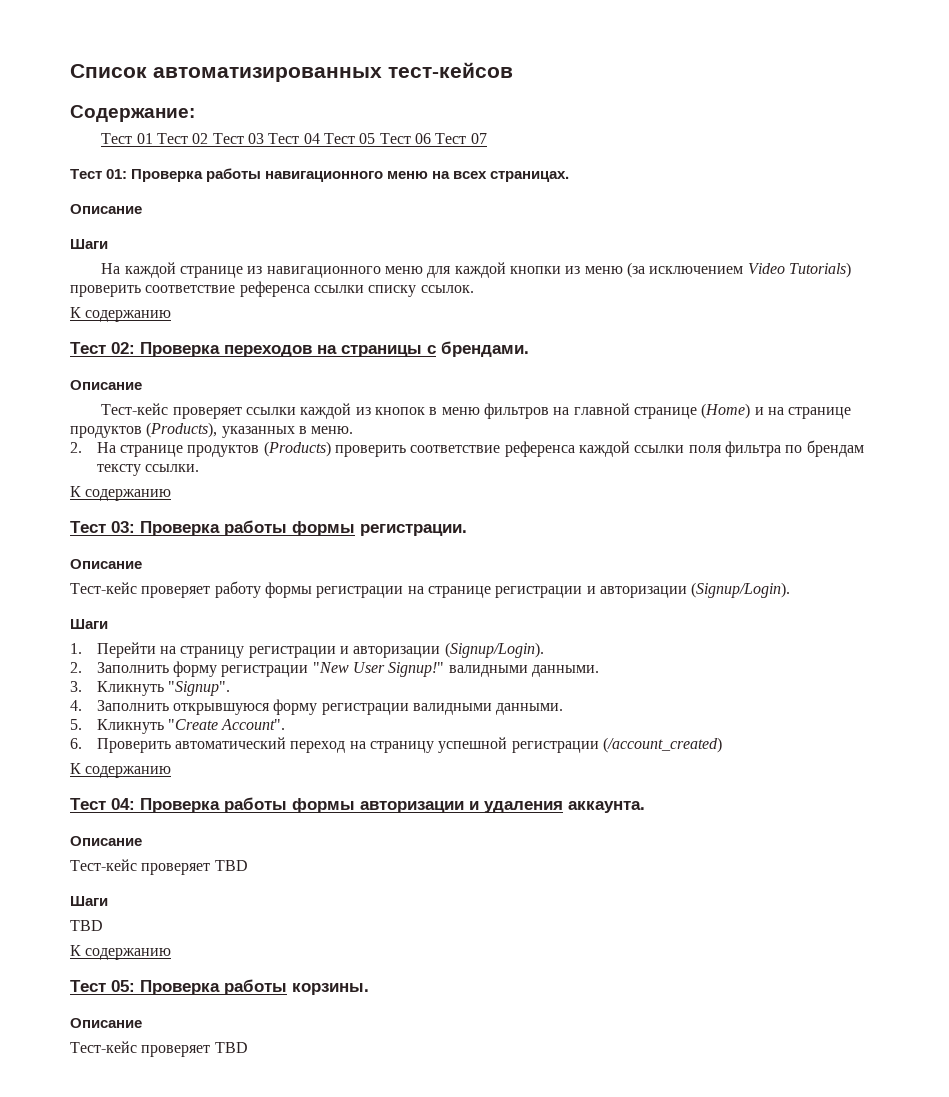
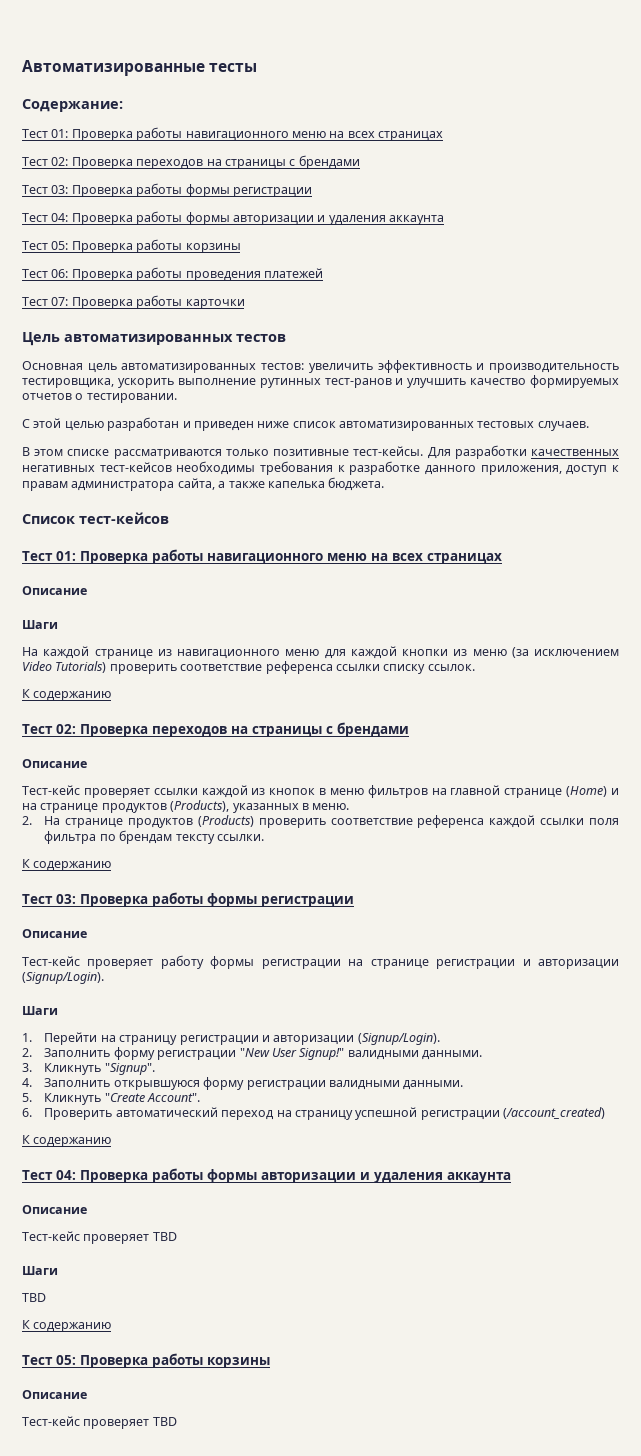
[70,62,513,82] [70,105,195,122] [101,133,487,144] [70,168,570,182] Список автоматизированных тест-кейсов // Содержание: // Тест 01 Тест 02 Тест 03 Тест 04 Тест 05 Тест 06 Тест 07 // Тест 01: Проверка работы навигационного меню на всех страницах. -> [22,60,258,76] [22,99,123,112] [22,127,443,141] [22,155,360,169] [22,183,312,197] [22,211,444,225] [22,239,241,253] [22,267,323,281] [22,295,245,309] [22,332,286,346] [22,360,619,373] [22,375,619,388] [22,393,177,403] [22,417,589,431] [22,445,619,459] [22,461,619,475] [22,477,385,491] [22,512,169,524] [22,549,502,564] Автоматизированные тесты // Содержание: // Тест 01: Проверка работы навигационного меню на всех страницах // Тест 02: Проверка переходов на страницы с брендами // Тест 03: Проверка работы формы регистрации // Тест 04: Проверка работы формы авторизации и удаления аккаунта // Тест 05: Проверка работы корзины // Тест 06: Проверка работы проведения платежей // Тест 07: Проверка работы карточки // Цель автоматизированных тестов // Основная цель автоматизированных тестов: увеличить эффективность и производительность тестировщика, ускорить выполнение рутинных тест-ранов и улучшить качество формируемых отчетов о тестировании. // С этой целью разработан и приведен ниже список автоматизированных тестовых случаев. // В этом списке рассматриваются только позитивные тест-кейсы. Для разработки качественных негативных тест-кейсов необходимы требования к разработке данного приложения, доступ к правам администратора сайта, а также капелька бюджета. // Список тест-кейсов // Тест 01: Проверка работы навигационного меню на всех страницах
[441,341,529,357] брендами. -> [337,722,409,737] брендами
[360,524,467,536] регистрации. -> [261,896,354,907] регистрации
[568,801,645,813] аккаунта. -> [447,1172,511,1183] аккаунта
[292,983,369,995] корзины. -> [207,1357,270,1368] корзины

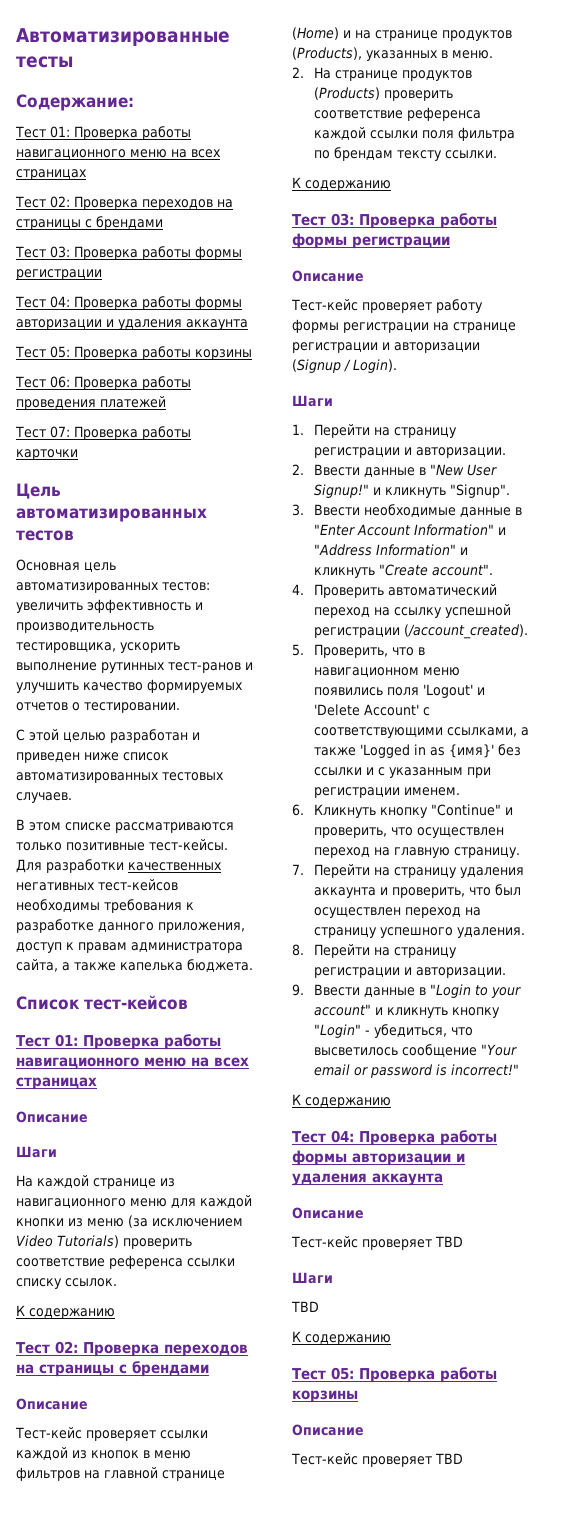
[22,972,104,984] (Signup/Login). -> [292,359,397,373] (Signup / Login).
[273,1033,440,1045] [22,1047,482,1060] [22,1063,155,1075] [22,1077,464,1090] [22,1093,201,1105] [22,1108,32,1117] авторизации (Signup/Login). // 2. Заполнить форму регистрации "New User Signup!" валидными данными. // 3. Кликнуть "Signup". // 4. Заполнить открывшуюся форму регистрации валидными данными. // 5. Кликнуть "Create Account". // 6. -> [415,447,506,458] [292,464,497,477] [313,484,510,498] [292,504,522,517] [313,524,506,536] [313,544,468,556] [313,564,493,578] [292,584,304,595] авторизации. // 2. Ввести данные в "New User Signup!" и кликнуть "Signup". // 3. Ввести необходимые данные в "Enter Account Information" и "Address Information" и кликнуть "Create account". // 4.
[294,1110,353,1120] страницу -> [393,607,442,618] ссылку
[502,1107,605,1119] (/account_created) -> [403,624,528,639] [292,644,425,658] [313,667,460,677] [313,684,485,698] [313,704,430,716] [313,727,529,738] [313,744,521,758] [313,767,491,778] [313,787,460,798] [292,804,513,818] [313,827,504,838] [313,847,520,858] [292,864,524,878] [313,884,521,898] [313,907,481,918] [313,927,525,938] [292,944,457,958] [313,967,506,978] [292,984,521,998] [313,1004,500,1018] [313,1024,473,1038] [313,1044,517,1057] [313,1064,519,1078] (/account_created). // 5. Проверить, что в навигационном меню появились поля 'Logout' и 'Delete Account' с соответствующими ссылками, а также 'Logged in as {имя}' без ссылки и с указанным при регистрации именем. // 6. Кликнуть кнопку "Continue" и проверить, что осуществлен переход на главную страницу. // 7. Перейти на страницу удаления аккаунта и проверить, что был осуществлен переход на страницу успешного удаления. // 8. Перейти на страницу регистрации и авторизации. // 9. Ввести данные в "Login to your account" и кликнуть кнопку "Login" - убедиться, что высветилось сообщение "Your email or password is incorrect!"

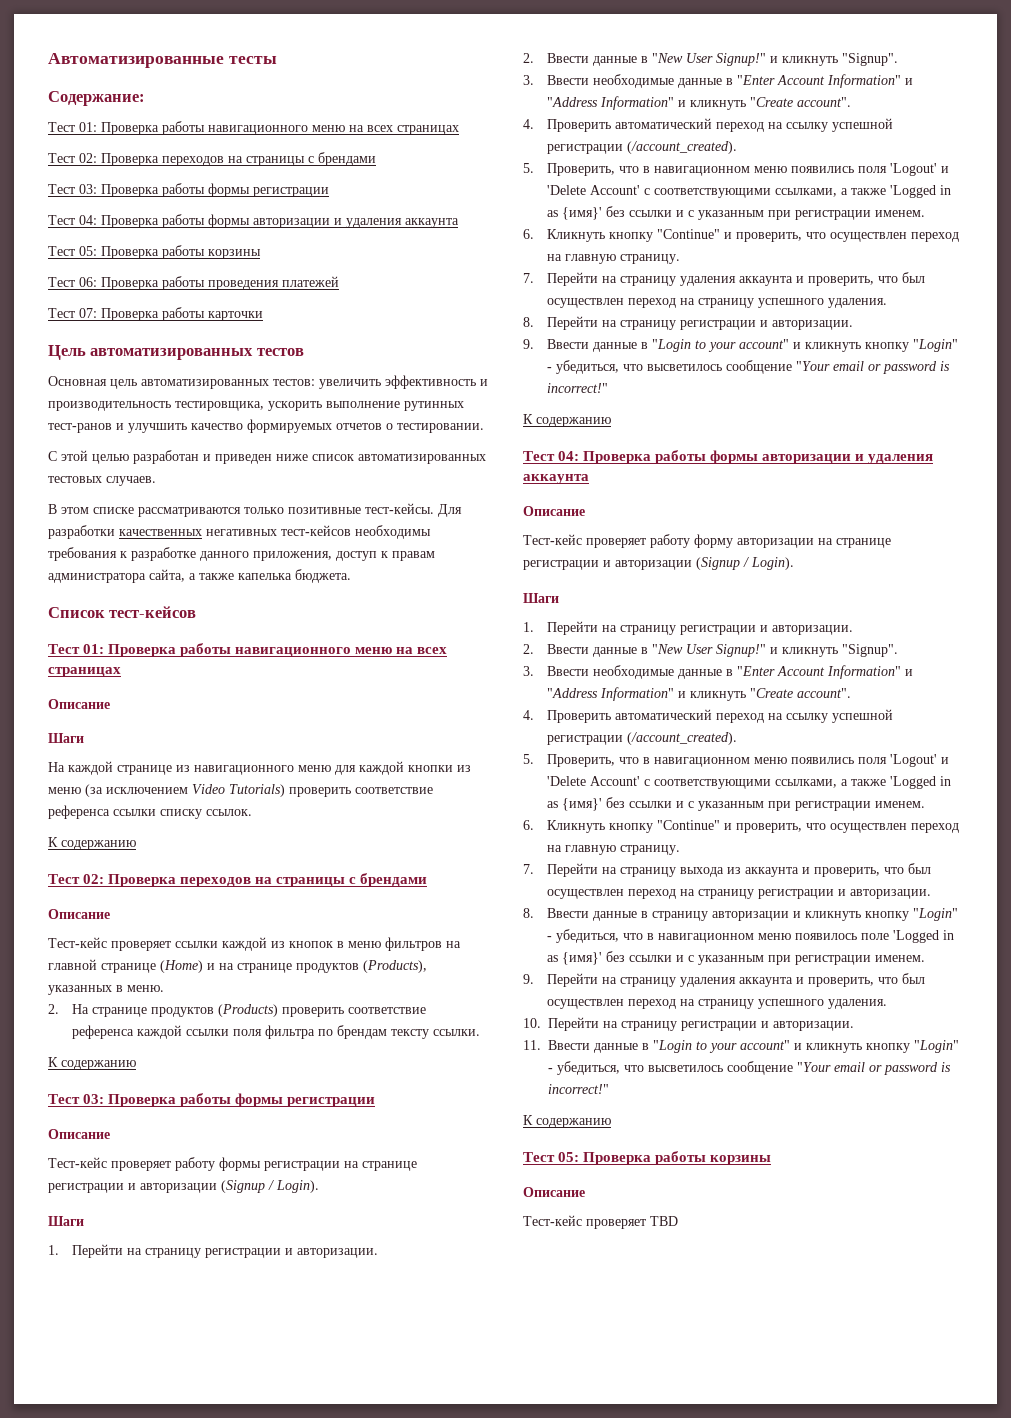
[435,1236,463,1247] [292,1272,333,1284] [291,1301,319,1312] TBD // Шаги // TBD -> [650,534,891,548] [523,557,794,570] [523,593,559,603] [523,621,853,635] [523,644,898,657] [523,665,913,679] [546,687,851,701] [523,709,893,723] [546,732,737,745] [523,754,949,767] [546,776,951,789] [546,797,925,811] [523,820,959,833] [546,845,680,855] [523,863,931,877] [546,889,931,899] [523,908,958,921] [546,929,954,943] [546,951,925,965] [523,973,925,987] [546,999,887,1009] [523,1017,854,1031] [523,1040,959,1053] [548,1061,951,1075] [548,1084,609,1094] работу форму авторизации на странице регистрации и авторизации (Signup / Login). // Шаги // 1. Перейти на страницу регистрации и авторизации. // 2. Ввести данные в "New User Signup!" и кликнуть "Signup". // 3. Ввести необходимые данные в "Enter Account Information" и "Address Information" и кликнуть "Create account". // 4. Проверить автоматический переход на ссылку успешной регистрации (/account_created). // 5. Проверить, что в навигационном меню появились поля 'Logout' и 'Delete Account' с соответствующими ссылками, а также 'Logged in as {имя}' без ссылки и с указанным при регистрации именем. // 6. Кликнуть кнопку "Continue" и проверить, что осуществлен переход на главную страницу. // 7. Перейти на страницу выхода из аккаунта и проверить, что был осуществлен переход на страницу регистрации и авторизации. // 8. Ввести данные в страницу авторизации и кликнуть кнопку "Login" - убедиться, что в навигационном меню появилось поле 'Logged in as {имя}' без ссылки и с указанным при регистрации именем. // 9. Перейти на страницу удаления аккаунта и проверить, что был осуществлен переход на страницу успешного удаления. // 10. Перейти на страницу регистрации и авторизации. // 11. Ввести данные в "Login to your account" и кликнуть кнопку "Login" - убедиться, что высветилось сообщение "Your email or password is incorrect!"

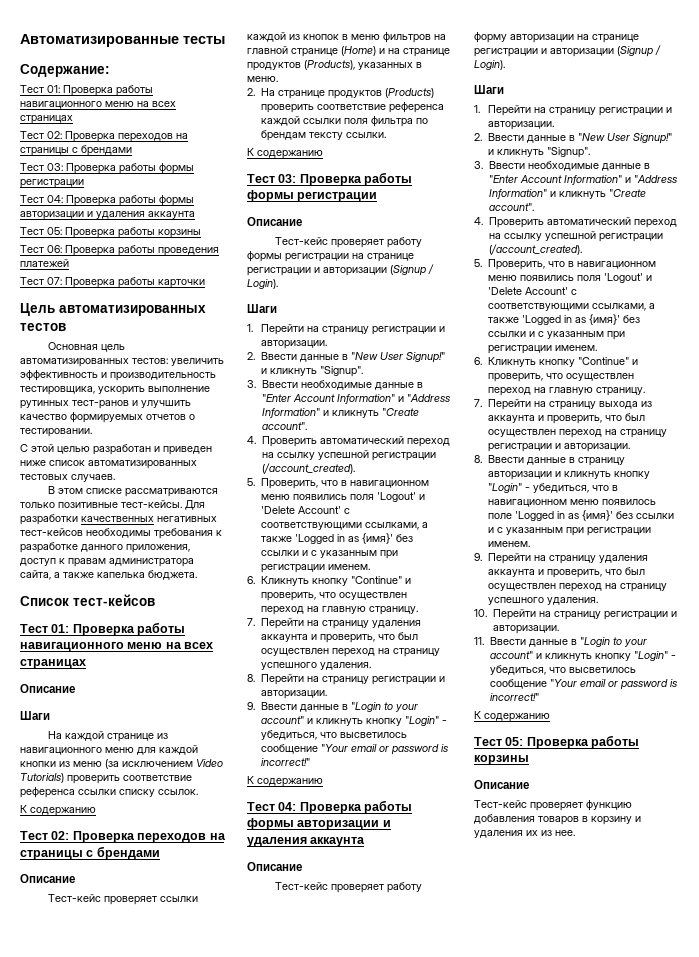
[650,1216,678,1226] TBD -> [586,800,632,811] [474,814,641,825] [474,830,575,838] функцию добавления товаров в корзину и удаления их из нее.

